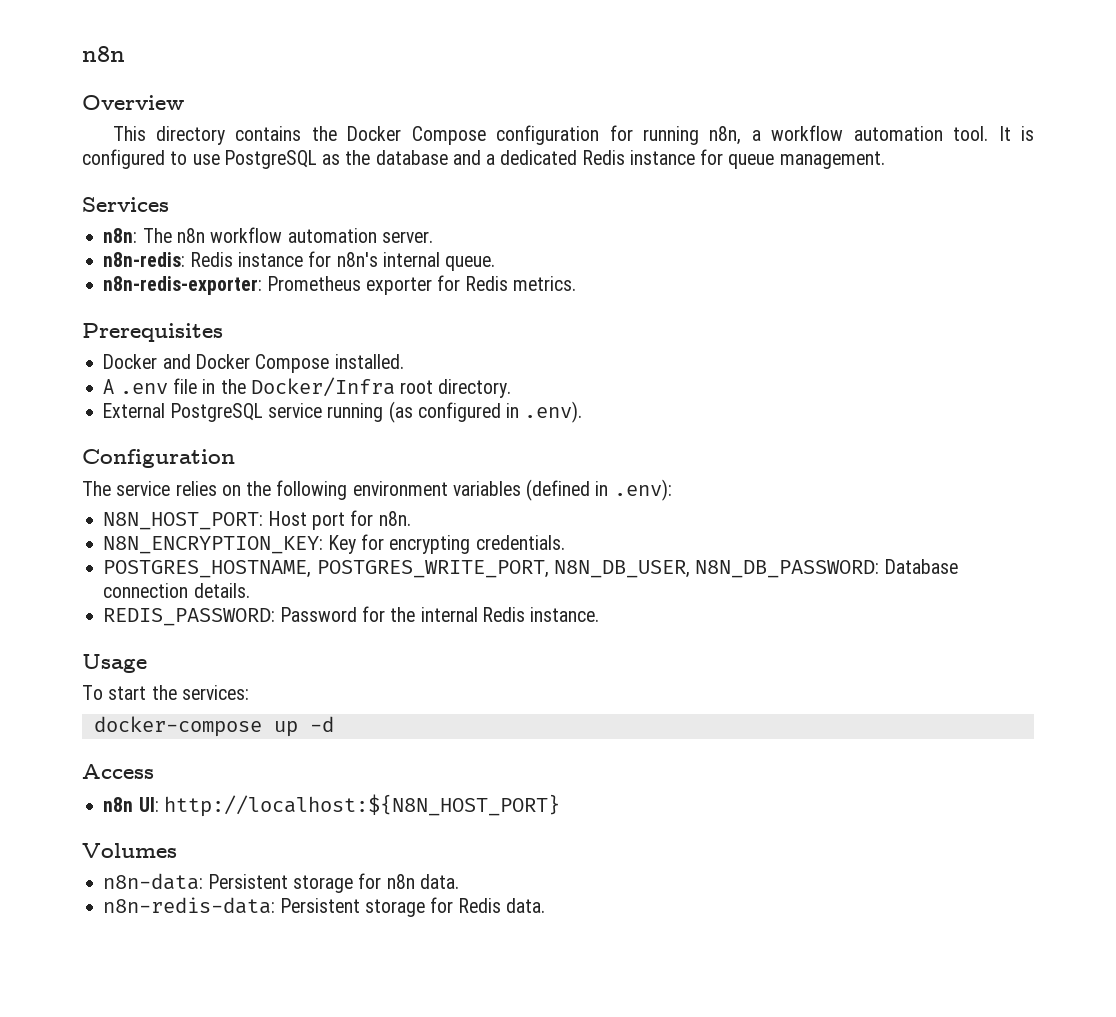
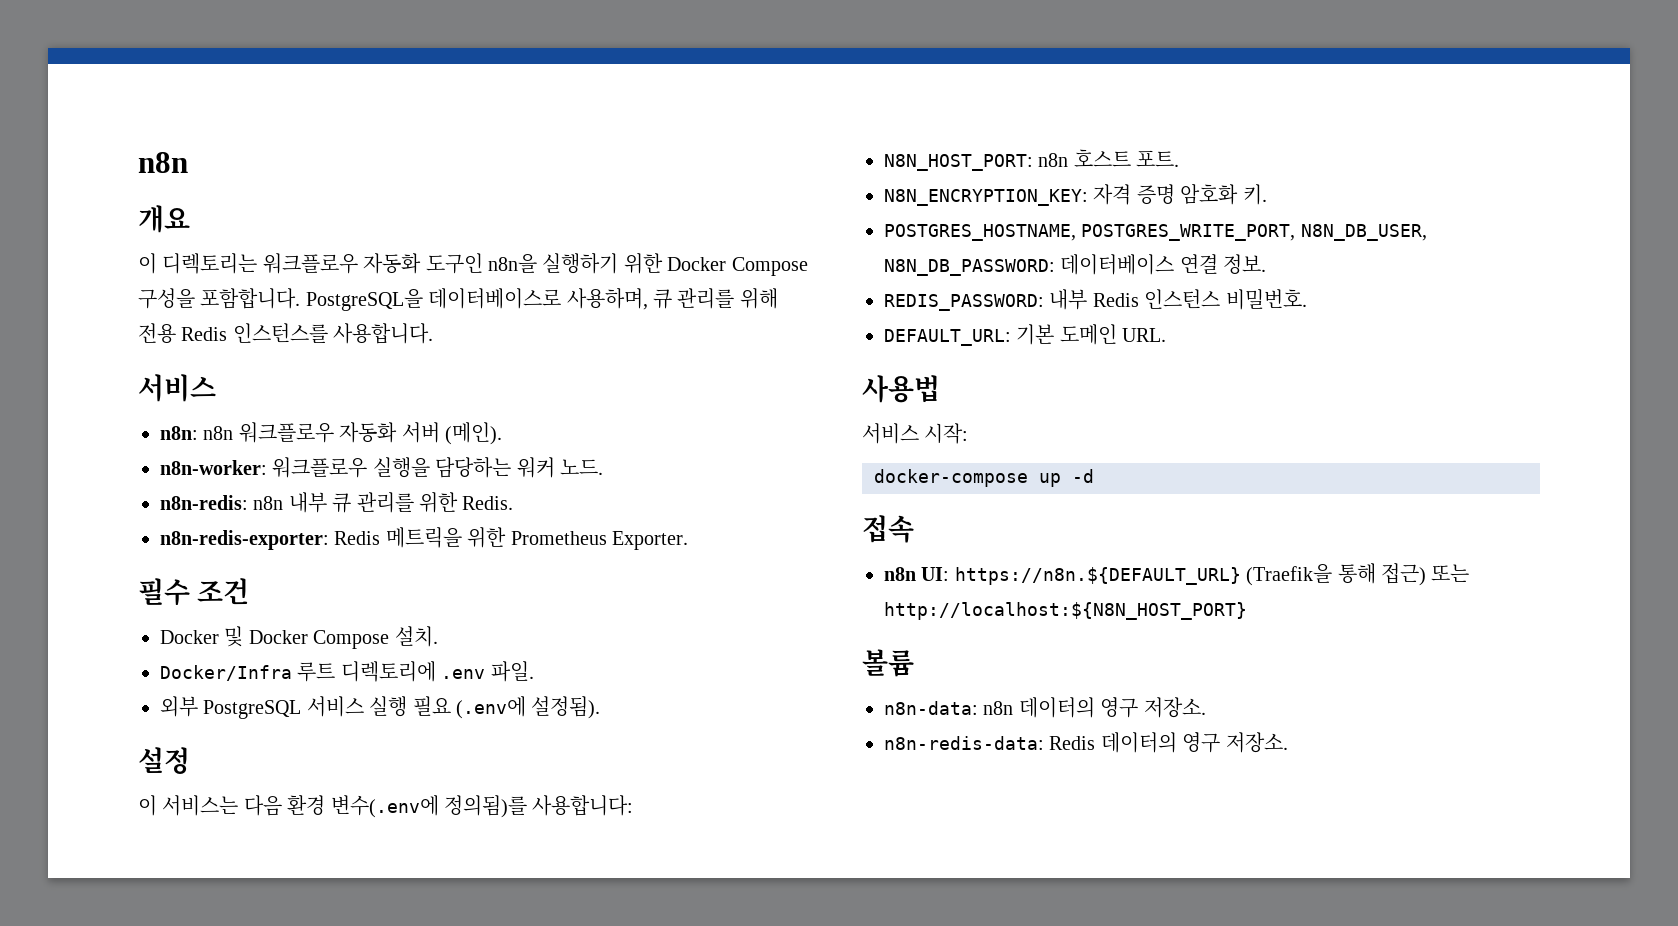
[82,95,184,110] [112,125,1035,145] [82,149,885,169] [82,197,169,212] [103,227,433,243] [103,251,496,271] [103,275,576,295] [82,323,223,342] [103,354,404,373] [103,377,512,398] [103,401,583,423] [82,449,235,468] [82,479,672,501] [103,510,411,530] [103,534,565,554] [103,559,958,578] [103,583,250,598] [103,606,600,626] [82,654,147,673] [82,685,249,700] Overview // This directory contains the Docker Compose configuration for running n8n, a workflow automation tool. It is configured to use PostgreSQL as the database and a dedicated Redis instance for queue management. // Services // n8n: The n8n workflow automation server. // n8n-redis: Redis instance for n8n's internal queue. // n8n-redis-exporter: Prometheus exporter for Redis metrics. // Prerequisites // Docker and Docker Compose installed. // A .env file in the Docker/Infra root directory. // External PostgreSQL service running (as configured in .env). // Configuration // The service relies on the following environment variables (defined in .env): // N8N_HOST_PORT: Host port for n8n. // N8N_ENCRYPTION_KEY: Key for encrypting credentials. // POSTGRES_HOSTNAME, POSTGRES_WRITE_PORT, N8N_DB_USER, N8N_DB_PASSWORD: Database connection details. // REDIS_PASSWORD: Password for the internal Redis instance. // Usage // To start the services: -> [138,205,190,233] [138,253,808,276] [138,288,778,311] [138,323,434,344] [138,374,216,402] [160,422,502,445] [160,457,603,478] [160,492,514,513] [160,527,688,550] [138,578,250,605] [160,626,438,649] [160,661,534,682] [160,696,601,719] [138,747,190,774] [138,795,634,818] [884,149,1180,171] [884,183,1267,206] [884,224,1427,241] [884,254,1267,276] [884,289,1307,311] [884,324,1167,346] [862,375,940,403] [862,423,969,444] 개요 // 이 디렉토리는 워크플로우 자동화 도구인 n8n을 실행하기 위한 Docker Compose 구성을 포함합니다. PostgreSQL을 데이터베이스로 사용하며, 큐 관리를 위해 전용 Redis 인스턴스를 사용합니다. // 서비스 // n8n: n8n 워크플로우 자동화 서버 (메인). // n8n-worker: 워크플로우 실행을 담당하는 워커 노드. // n8n-redis: n8n 내부 큐 관리를 위한 Redis. // n8n-redis-exporter: Redis 메트릭을 위한 Prometheus Exporter. // 필수 조건 // Docker 및 Docker Compose 설치. // Docker/Infra 루트 디렉토리에 .env 파일. // 외부 PostgreSQL 서비스 실행 필요 (.env에 설정됨). // 설정 // 이 서비스는 다음 환경 변수(.env에 정의됨)를 사용합니다: // N8N_HOST_PORT: n8n 호스트 포트. // N8N_ENCRYPTION_KEY: 자격 증명 암호화 키. // POSTGRES_HOSTNAME, POSTGRES_WRITE_PORT, N8N_DB_USER, N8N_DB_PASSWORD: 데이터베이스 연결 정보. // REDIS_PASSWORD: 내부 Redis 인스턴스 비밀번호. // DEFAULT_URL: 기본 도메인 URL. // 사용법 // 서비스 시작:
[82,764,154,779] Access -> [862,515,914,543] 접속
(159, 804) none -> [954,563,1470,586] https://n8n.${DEFAULT_URL} (Traefik을 통해 접근) 또는
[82,843,177,858] Volumes -> [862,649,914,677] 볼륨
[208,873,459,893] [103,897,545,917] Persistent storage for n8n data. // n8n-redis-data: Persistent storage for Redis data. -> [983,697,1206,718] [884,732,1288,753] n8n 데이터의 영구 저장소. // n8n-redis-data: Redis 데이터의 영구 저장소.

